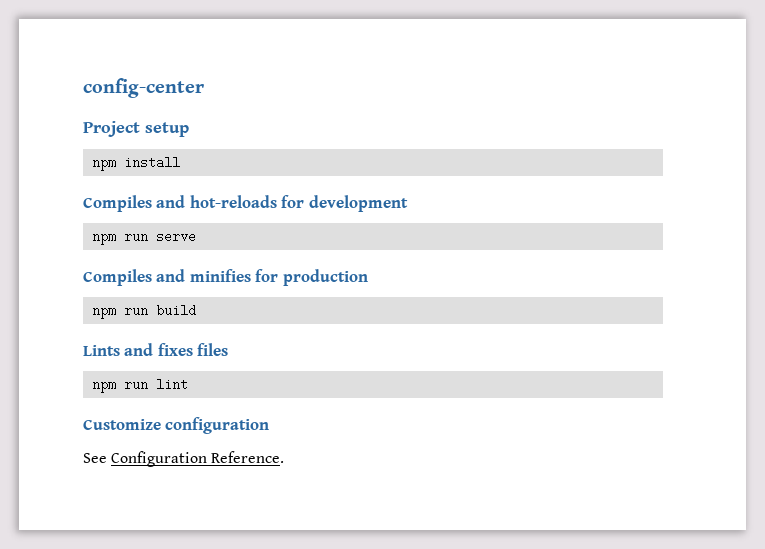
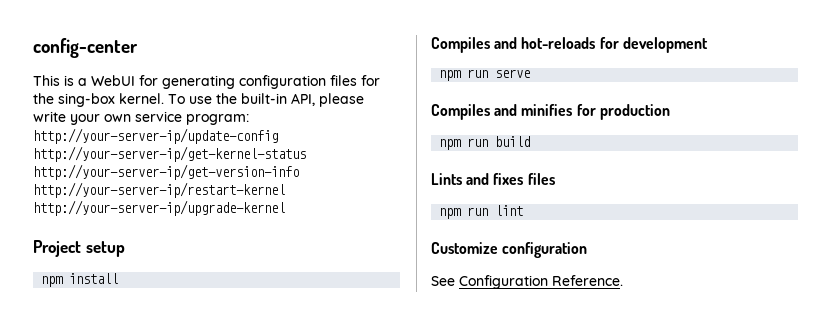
(204, 88) none -> [33,75,380,89] [33,93,364,107] [33,111,249,125] [33,128,278,144] [33,146,306,162] [33,164,299,180] [33,182,285,198] [33,200,285,216] // This is a WebUI for generating configuration files for the sing-box kernel. To use the built-in API, please write your own service program: http://your-server-ip/update-config http://your-server-ip/get-kernel-status http://your-server-ip/get-version-info http://your-server-ip/restart-kernel http://your-server-ip/upgrade-kernel

